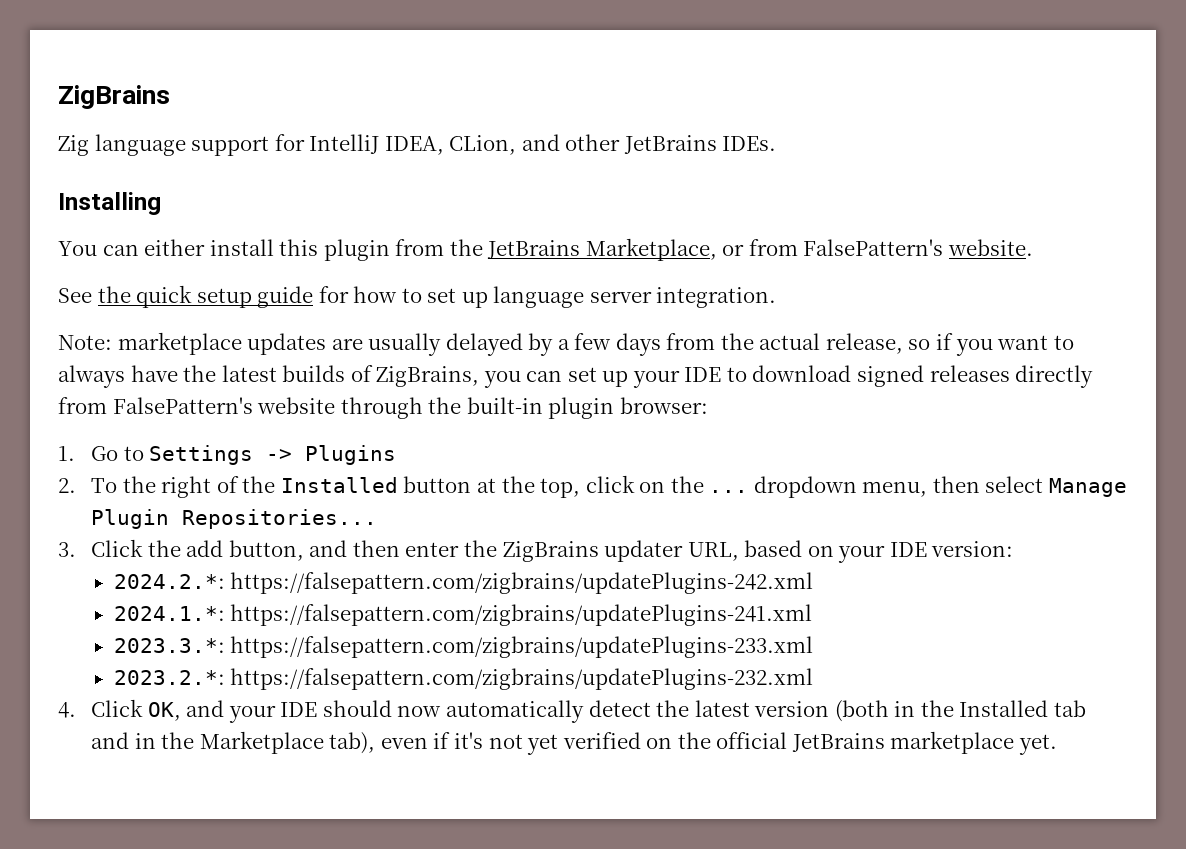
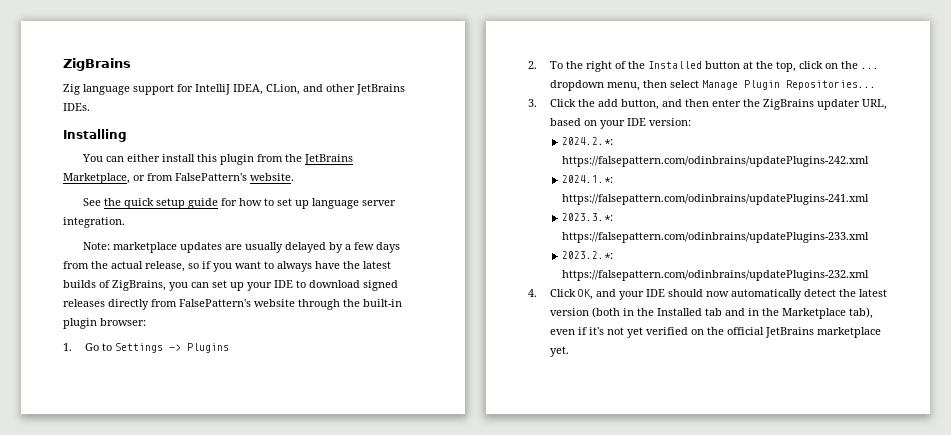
[230,572,814,594] https://falsepattern.com/zigbrains/updatePlugins-242.xml -> [561,156,869,167] https://falsepattern.com/odinbrains/updatePlugins-242.xml
[230,604,813,626] https://falsepattern.com/zigbrains/updatePlugins-241.xml -> [561,194,869,205] https://falsepattern.com/odinbrains/updatePlugins-241.xml
[230,636,814,658] https://falsepattern.com/zigbrains/updatePlugins-233.xml -> [561,232,869,243] https://falsepattern.com/odinbrains/updatePlugins-233.xml
[230,668,814,690] https://falsepattern.com/zigbrains/updatePlugins-232.xml -> [561,270,869,281] https://falsepattern.com/odinbrains/updatePlugins-232.xml

